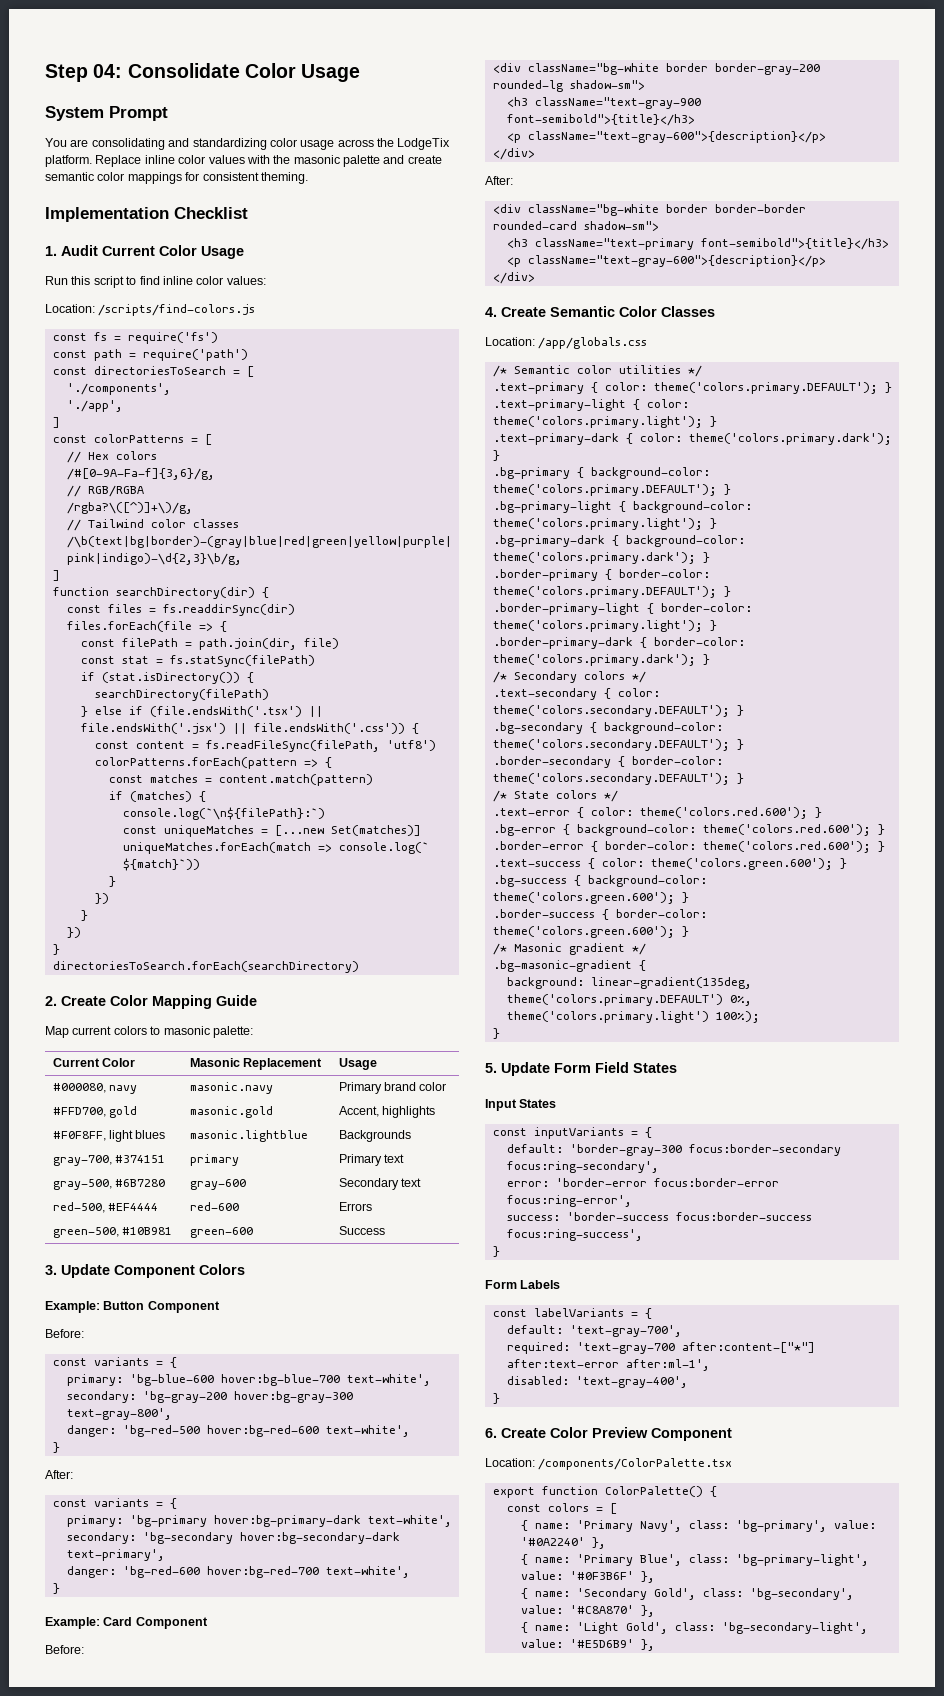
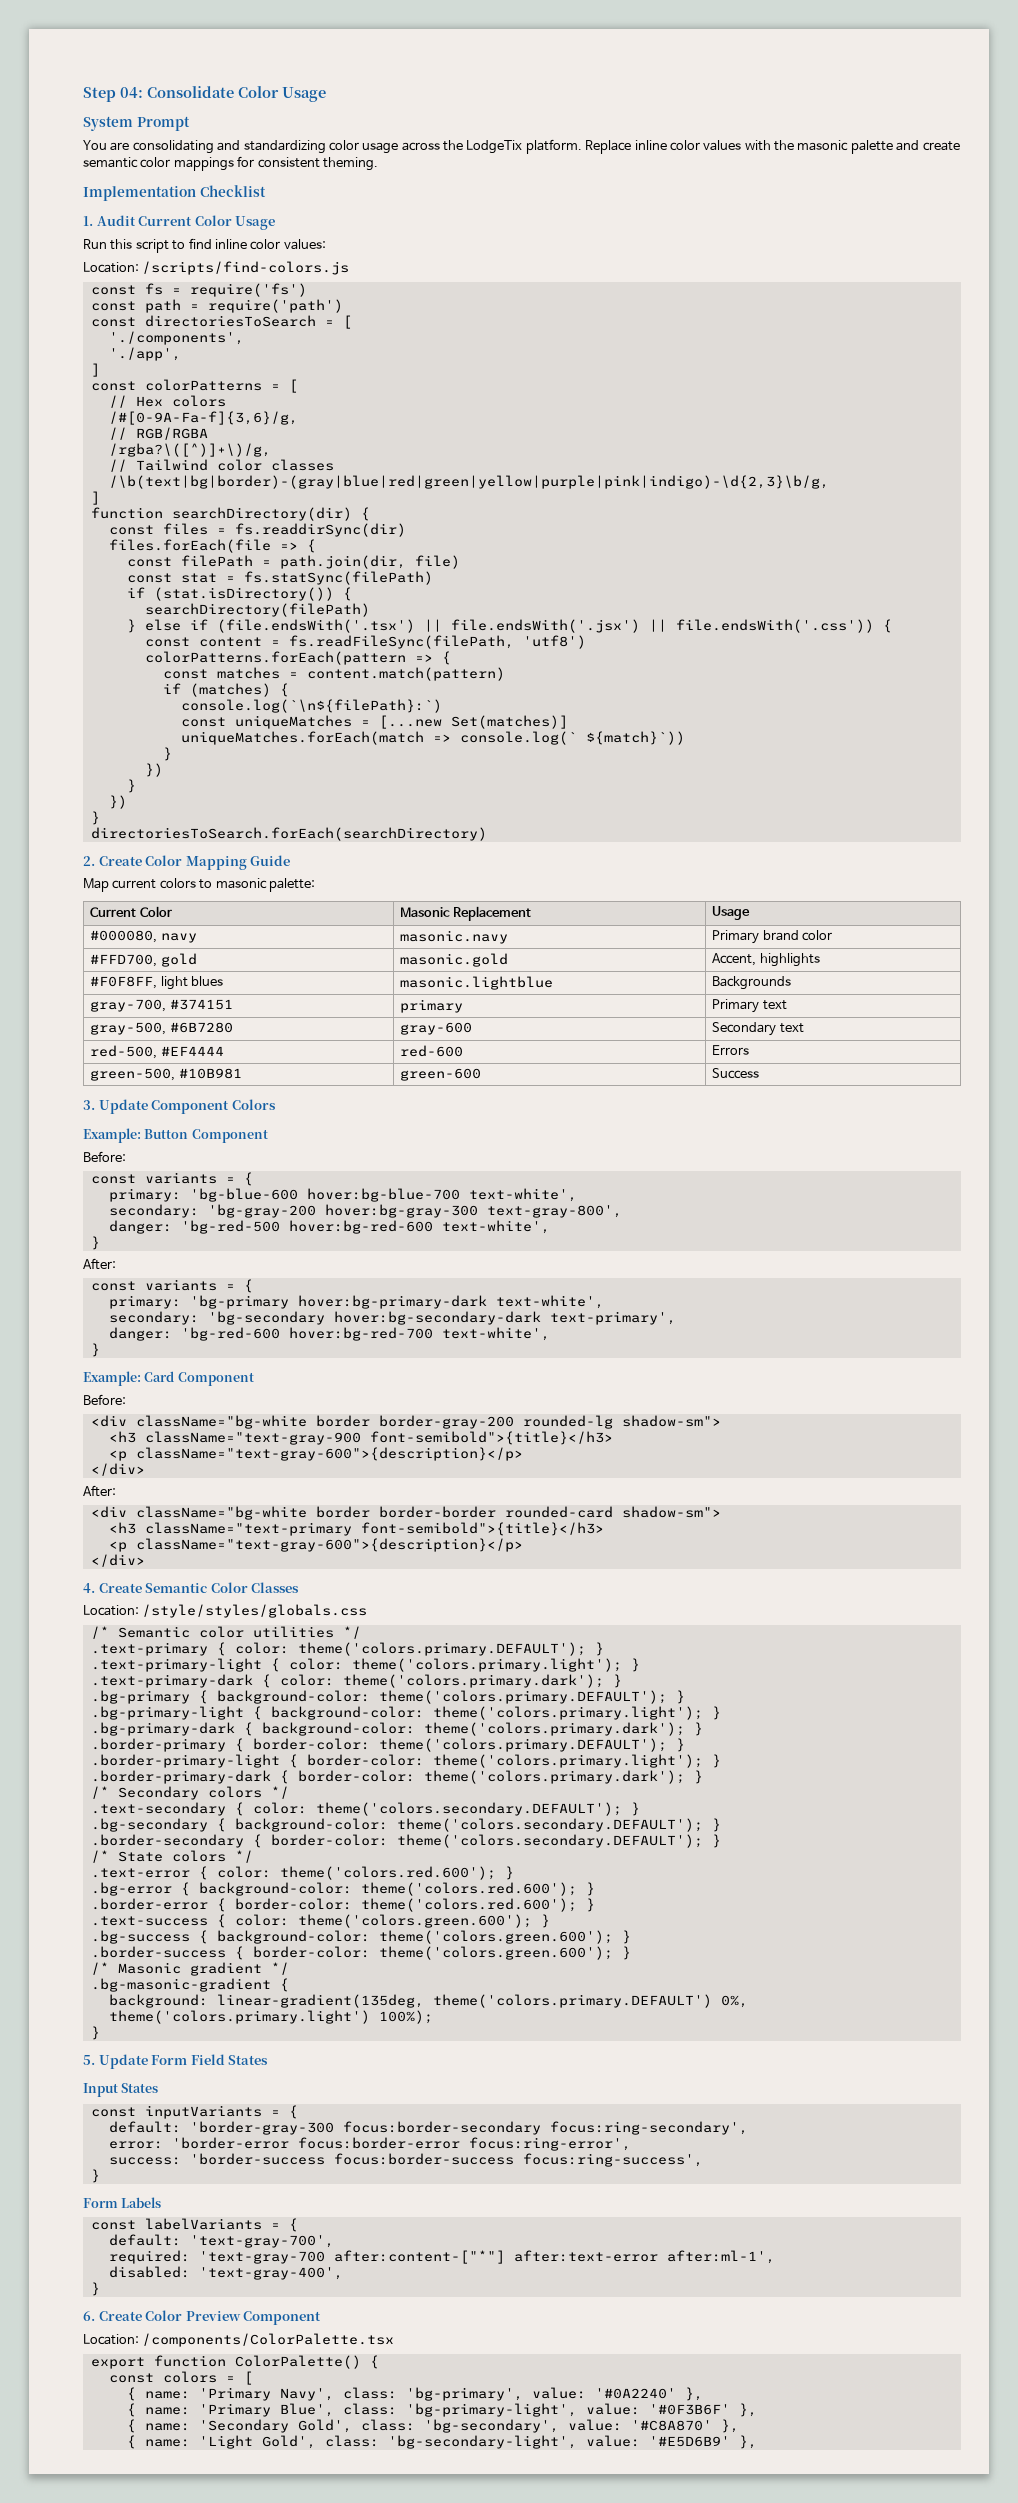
[538,337,648,349] /app/globals.css -> [142,1604,368,1618] /style/styles/globals.css

